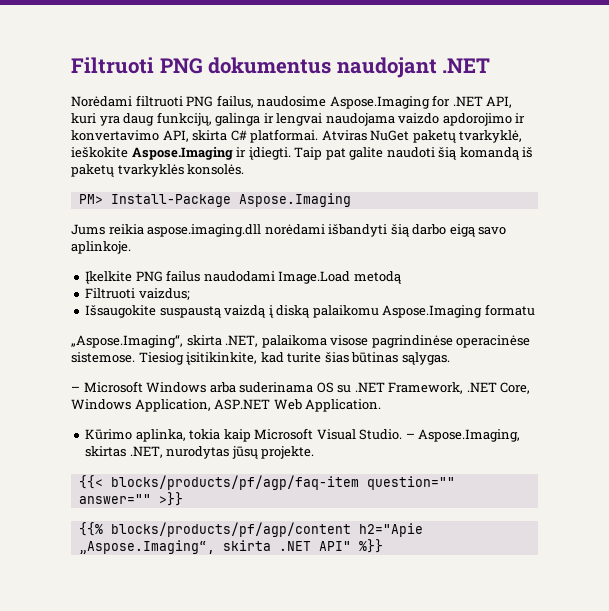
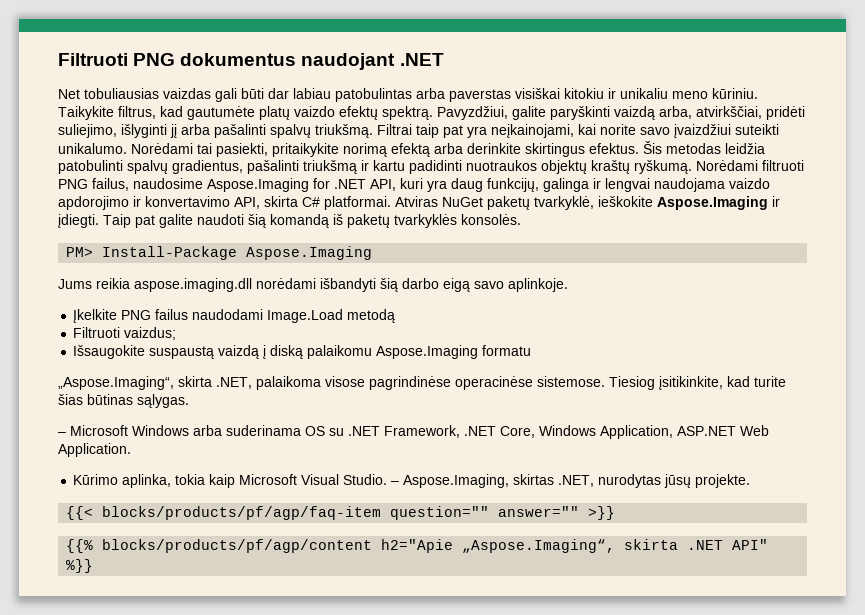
(491, 65) none -> [58,88,758,102] [58,106,805,120] [58,124,779,138] [58,141,765,157] [58,160,692,174] Net tobuliausias vaizdas gali būti dar labiau patobulintas arba paverstas visiškai kitokiu ir unikaliu meno kūriniu. Taikykite filtrus, kad gautumėte platų vaizdo efektų spektrą. Pavyzdžiui, galite paryškinti vaizdą arba, atvirkščiai, pridėti suliejimo, išlyginti jį arba pašalinti spalvų triukšmą. Filtrai taip pat yra neįkainojami, kai norite savo įvaizdžiui suteikti unikalumo. Norėdami tai pasiekti, pritaikykite norimą efektą arba derinkite skirtingus efektus. Šis metodas leidžia patobulinti spalvų gradientus, pašalinti triukšmą ir kartu padidinti nuotraukos objektų kraštų ryškumą.

